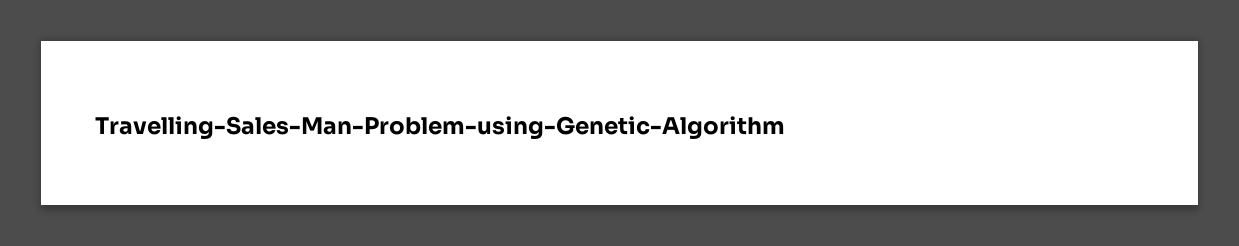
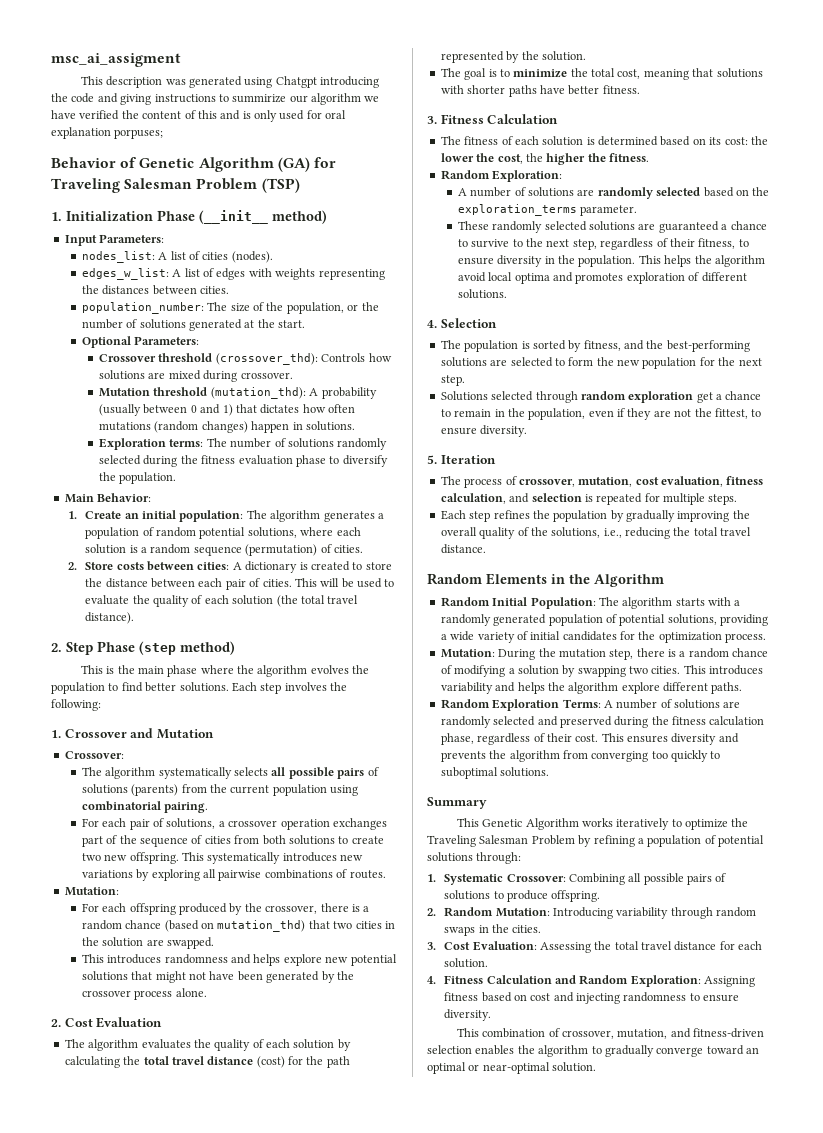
[95,116,785,140] Travelling-Sales-Man-Problem-using-Genetic-Algorithm -> [51,53,181,67] [80,76,380,88] [51,93,380,105] [51,110,347,122] [51,127,164,139] [51,157,336,172] [51,178,300,193] [51,210,327,224] [64,234,165,246] [81,251,273,263] [81,268,385,280] [81,285,230,295] [81,302,379,314] [81,319,306,331] [81,336,200,348] [99,353,392,365] [99,370,293,382] [99,387,377,399] [99,404,356,416] [99,421,355,433] [99,438,388,450] [99,455,388,467] [99,472,177,484] [64,493,152,503] [68,510,384,522] [85,527,361,539] [85,544,363,556] [68,561,392,573] [85,578,395,590] [85,595,359,607] [85,612,135,624] [51,641,235,655] [80,665,370,677] [51,682,347,694] [51,699,101,711] [51,728,214,739] [64,751,124,759] [81,767,379,779] [81,784,359,796] [81,801,209,813] [81,818,387,830] [81,835,384,847] [81,852,364,864] [81,869,386,881] [64,887,119,896] [81,903,370,915] [81,920,395,932] [81,937,215,949] [81,954,397,966] [81,971,354,983] [81,988,207,1000] [51,1017,163,1028] [64,1039,351,1051] [64,1056,350,1068] [440,51,586,63] [440,68,763,80] [440,85,640,97] [427,114,559,124] [440,136,768,146] [440,153,649,165] [440,170,563,182] [457,187,770,199] [457,204,638,216] [457,221,767,233] [457,238,749,250] [457,255,765,267] [457,272,747,284] [457,289,507,299] [427,318,497,328] [440,340,750,352] [440,357,762,369] [440,375,465,386] [440,391,762,403] [440,408,762,420] [440,425,528,437] [427,455,496,464] [440,476,764,488] [440,493,738,505] [440,510,750,522] [440,527,752,539] [440,544,486,554] [427,573,664,587] [440,597,741,609] [440,614,768,626] [440,631,767,643] [440,648,769,660] [440,665,764,677] [440,682,743,694] [440,699,741,711] [440,716,765,728] [440,733,739,745] [440,750,721,762] [440,767,550,779] [427,797,487,809] [456,818,749,830] [427,835,764,847] [427,852,522,864] [427,873,727,885] [444,890,601,902] [427,907,757,919] [444,924,542,936] [427,941,763,953] [444,958,489,968] [427,975,756,987] [444,992,740,1004] [444,1009,492,1021] [456,1028,765,1039] [427,1045,759,1057] [427,1062,597,1074] msc_ai_assigment // This description was generated using Chatgpt introducing the code and giving instructions to summirize our algorithm we have verified the content of this and is only used for oral explanation porpuses; // Behavior of Genetic Algorithm (GA) for Traveling Salesman Problem (TSP) // 1. Initialization Phase (__init__ method) // Input Parameters: // nodes_list: A list of cities (nodes). // edges_w_list: A list of edges with weights representing the distances between cities. // population_number: The size of the population, or the number of solutions generated at the start. // Optional Parameters: // Crossover threshold (crossover_thd): Controls how solutions are mixed during crossover. // Mutation threshold (mutation_thd): A probability (usually between 0 and 1) that dictates how often mutations (random changes) happen in solutions. // Exploration terms: The number of solutions randomly selected during the fitness evaluation phase to diversify the population. // Main Behavior: // 1. Create an initial population: The algorithm generates a population of random potential solutions, where each solution is a random sequence (permutation) of cities. // 2. Store costs between cities: A dictionary is created to store the distance between each pair of cities. This will be used to evaluate the quality of each solution (the total travel distance). // 2. Step Phase (step method) // This is the main phase where the algorithm evolves the population to find better solutions. Each step involves the following: // 1. Crossover and Mutation // Crossover: // The algorithm systematically selects all possible pairs of solutions (parents) from the current population using combinatorial pairing. // For each pair of solutions, a crossover operation exchanges part of the sequence of cities from both solutions to create two new offspring. This systematically introduces new variations by exploring all pairwise combinations of routes. // Mutation: // For each offspring produced by the crossover, there is a random chance (based on mutation_thd) that two cities in the solution are swapped. // This introduces randomness and helps explore new potential solutions that might not have been generated by the crossover process alone. // 2. Cost Evaluation // The algorithm evaluates the quality of each solution by calculating the total travel distance (cost) for the path represented by the solution. // The goal is to minimize the total cost, meaning that solutions with shorter paths have better fitness. // 3. Fitness Calculation // The fitness of each solution is determined based on its cost: the lower the cost, the higher the fitness. // Random Exploration: // A number of solutions are randomly selected based on the exploration_terms parameter. // These randomly selected solutions are guaranteed a chance to survive to the next step, regardless of their fitness, to ensure diversity in the population. This helps the algorithm avoid local optima and promotes exploration of different solutions. // 4. Selection // The population is sorted by fitness, and the best-performing solutions are selected to form the new population for the next step. // Solutions selected through random exploration get a chance to remain in the population, even if they are not the fittest, to ensure diversity. // 5. Iteration // The process of crossover, mutation, cost evaluation, fitness calculation, and selection is repeated for multiple steps. // Each step refines the population by gradually improving the overall quality of the solutions, i.e., reducing the total travel distance. // Random Elements in the Algorithm // Random Initial Population: The algorithm starts with a randomly generated population of potential solutions, providing a wide variety of initial candidates for the optimization process. // Mutation: During the mutation step, there is a random chance of modifying a solution by swapping two cities. This introduces variability and helps the algorithm explore different paths. // Random Exploration Terms: A number of solutions are randomly selected and preserved during the fitness calculation phase, regardless of their cost. This ensures diversity and prevents the algorithm from converging too quickly to suboptimal solutions. // Summary // This Genetic Algorithm works iteratively to optimize the Traveling Salesman Problem by refining a population of potential solutions through: // 1. Systematic Crossover: Combining all possible pairs of solutions to produce offspring. // 2. Random Mutation: Introducing variability through random swaps in the cities. // 3. Cost Evaluation: Assessing the total travel distance for each solution. // 4. Fitness Calculation and Random Exploration: Assigning fitness based on cost and injecting randomness to ensure diversity. // This combination of crossover, mutation, and fitness-driven selection enables the algorithm to gradually converge toward an optimal or near-optimal solution.

